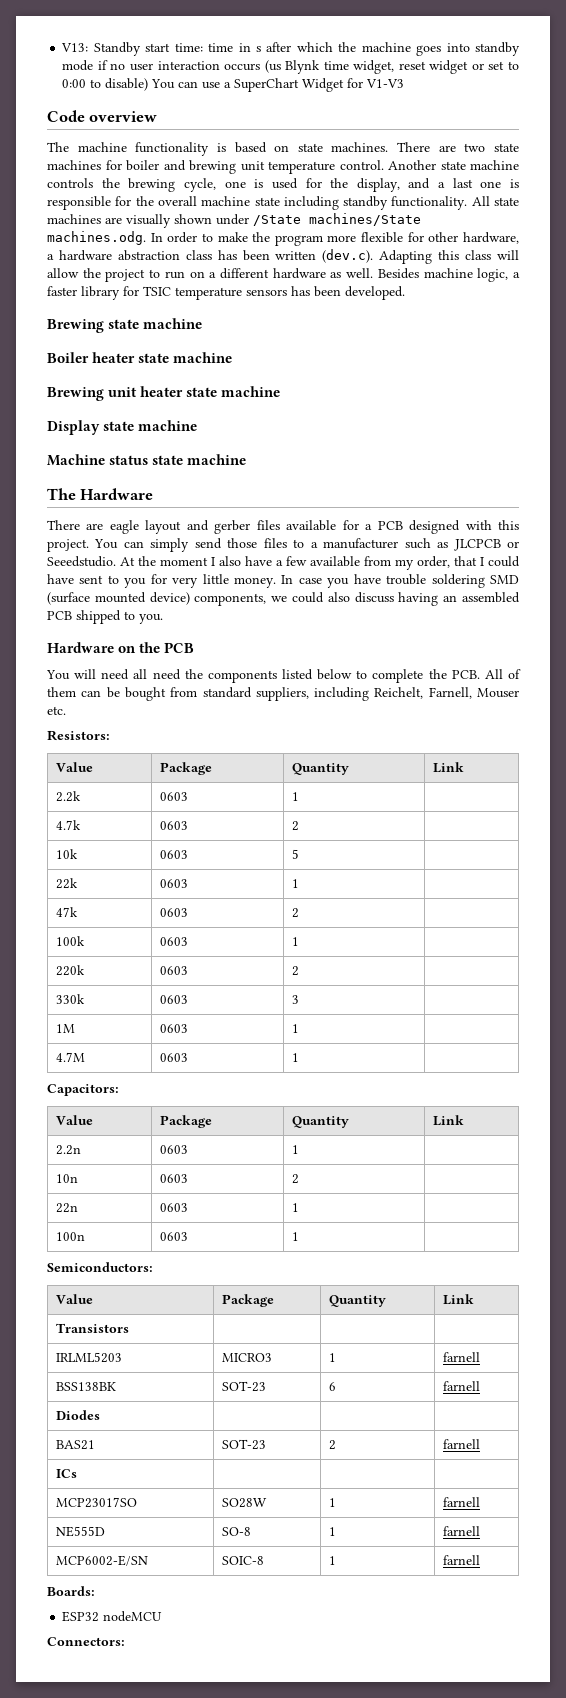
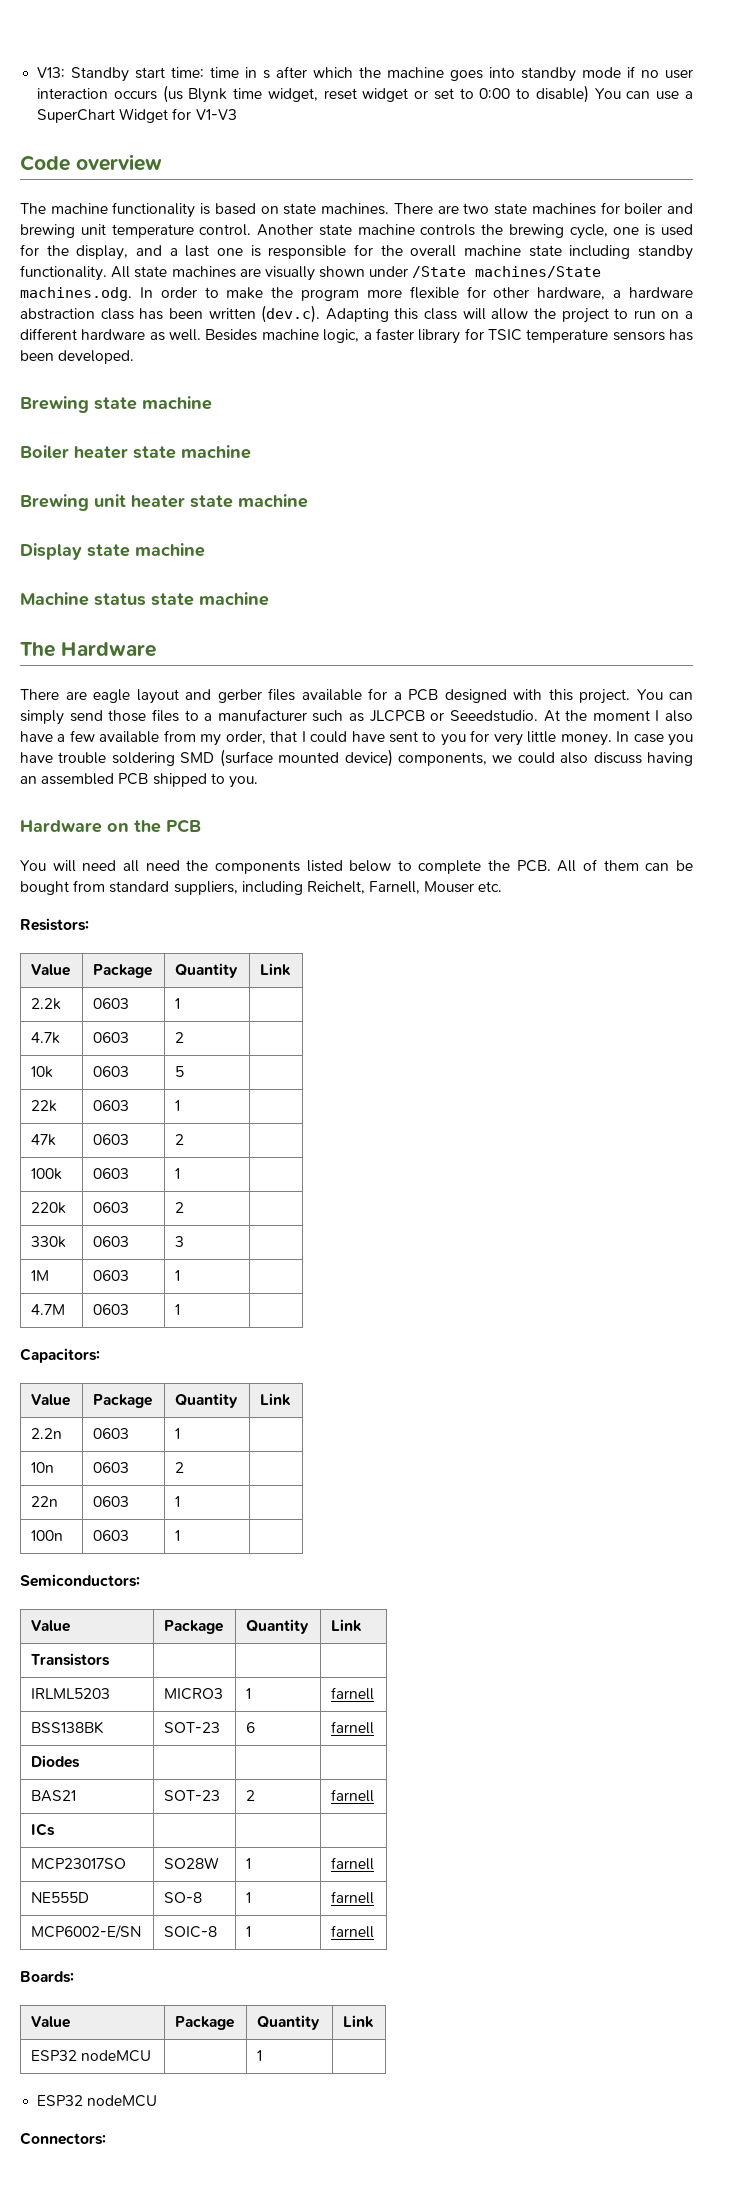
(95, 1591) none -> [31,2016,71,2028] [175,2016,235,2030] [257,2015,321,2030] [343,2015,375,2028] [31,2050,152,2062] [257,2050,263,2061] // Value | Package | Quantity | Link // ESP32 nodeMCU | | 1 |

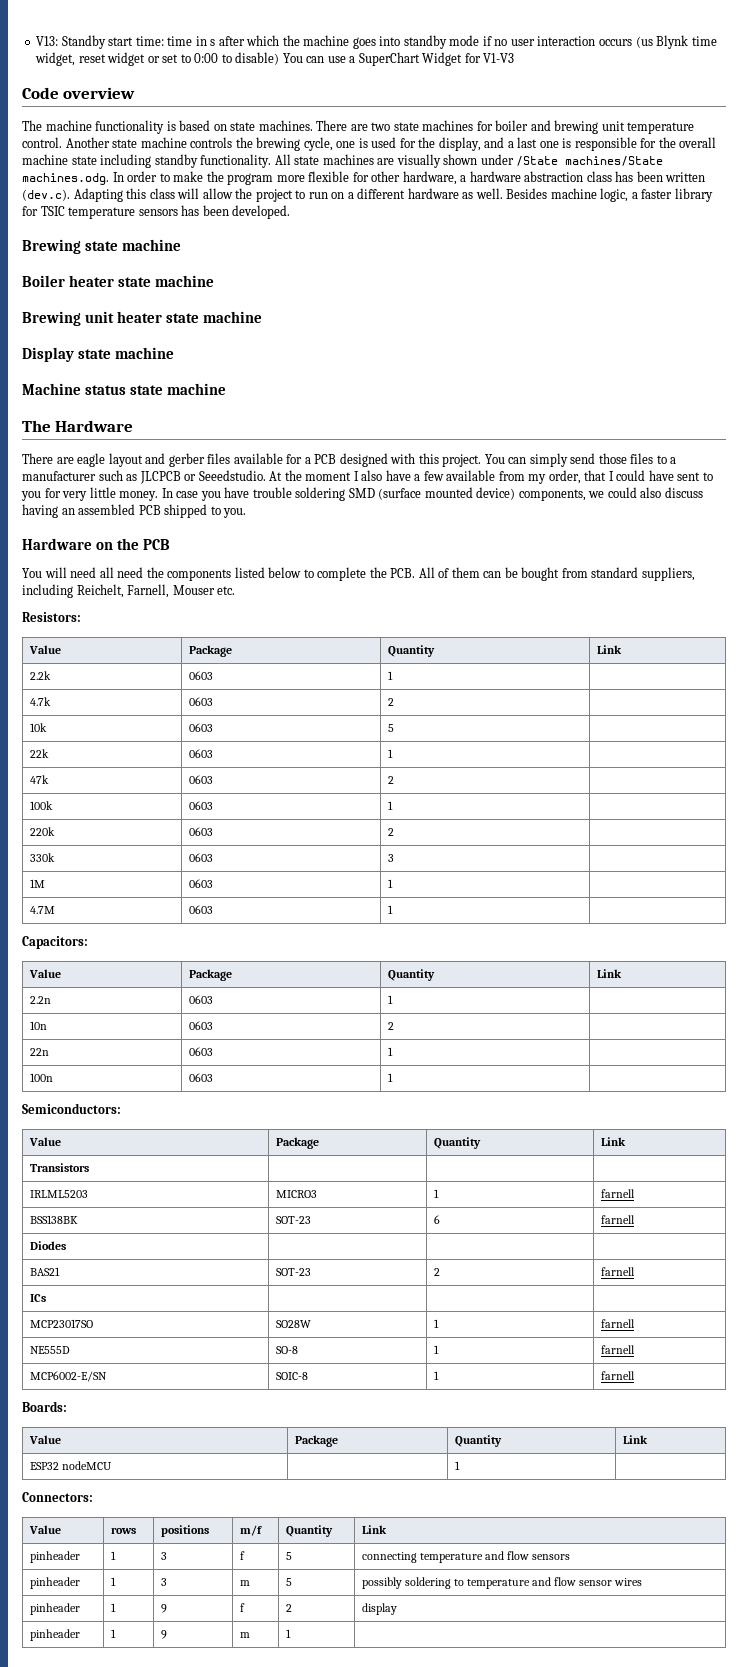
[37,2095,158,2107] // ESP32 nodeMCU -> (460, 1465) none
(106, 2138) none -> [28,1525,61,1534] [110,1527,136,1534] [160,1525,209,1537] [239,1525,262,1536] [285,1525,333,1537] [361,1525,387,1534] [29,1551,80,1563] [110,1551,116,1560] [160,1552,167,1560] [239,1551,245,1560] [285,1552,292,1560] [361,1551,571,1563] [29,1577,80,1589] [110,1577,116,1586] [160,1578,167,1586] [239,1580,250,1586] [285,1578,292,1586] [361,1577,643,1589] [29,1603,80,1615] [110,1603,116,1612] [160,1604,167,1613] [239,1603,245,1612] [285,1604,292,1612] [361,1603,397,1615] [29,1629,80,1641] [110,1629,116,1638] [160,1630,167,1639] [239,1632,250,1638] [285,1629,291,1638] // Value | rows | positions | m/f | Quantity | Link // pinheader | 1 | 3 | f | 5 | connecting temperature and flow sensors // pinheader | 1 | 3 | m | 5 | possibly soldering to temperature and flow sensor wires // pinheader | 1 | 9 | f | 2 | display // pinheader | 1 | 9 | m | 1 |

